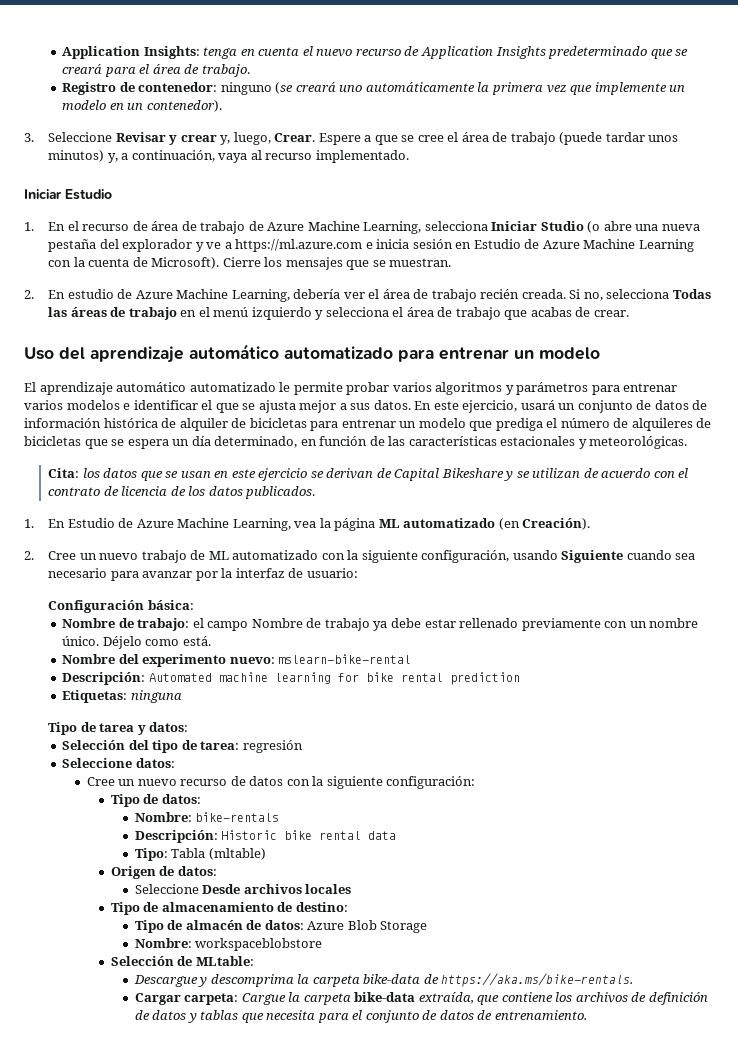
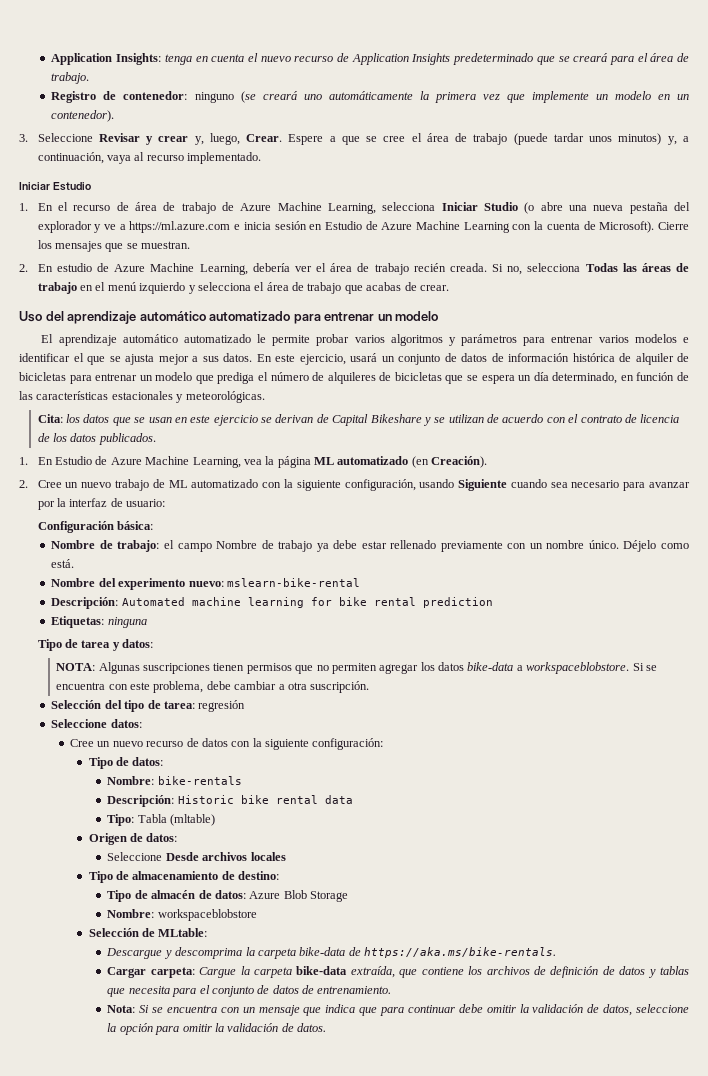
(189, 727) none -> [56,662,657,674] [56,681,370,693] // NOTA: Algunas suscripciones tienen permisos que no permiten agregar los datos bike-data a workspaceblobstore. Si se encuentra con este problema, debe cambiar a otra suscripción.
(587, 1015) none -> [107,1004,690,1016] [107,1023,327,1035] // Nota: Si se encuentra con un mensaje que indica que para continuar debe omitir la validación de datos, seleccione la opción para omitir la validación de datos.

